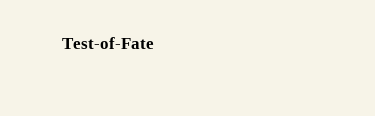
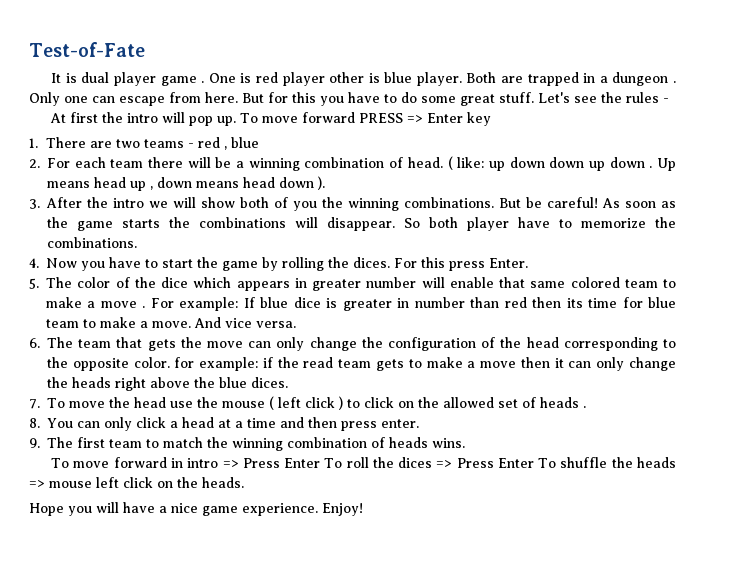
(154, 43) none -> [51,72,677,86] [29,92,669,106] [50,112,492,126] [29,137,260,150] [29,156,677,171] [47,176,325,191] [29,197,676,211] [47,217,676,231] [47,237,137,248] [29,257,529,271] [29,277,676,291] [46,297,676,311] [46,317,297,328] [29,337,676,351] [47,357,677,371] [47,377,288,391] [29,396,586,410] [29,417,419,431] [29,437,465,451] [51,457,676,468] [29,477,244,488] [29,502,363,516] // It is dual player game . One is red player other is blue player. Both are trapped in a dungeon . Only one can escape from here. But for this you have to do some great stuff. Let's see the rules - // At first the intro will pop up. To move forward PRESS => Enter key // 1. There are two teams - red , blue // 2. For each team there will be a winning combination of head. ( like: up down down up down . Up means head up , down means head down ). // 3. After the intro we will show both of you the winning combinations. But be careful! As soon as the game starts the combinations will disappear. So both player have to memorize the combinations. // 4. Now you have to start the game by rolling the dices. For this press Enter. // 5. The color of the dice which appears in greater number will enable that same colored team to make a move . For example: If blue dice is greater in number than red then its time for blue team to make a move. And vice versa. // 6. The team that gets the move can only change the configuration of the head corresponding to the opposite color. for example: if the read team gets to make a move then it can only change the heads right above the blue dices. // 7. To move the head use the mouse ( left click ) to click on the allowed set of heads . // 8. You can only click a head at a time and then press enter. // 9. The first team to match the winning combination of heads wins. // To move forward in intro => Press Enter To roll the dices => Press Enter To shuffle the heads => mouse left click on the heads. // Hope you will have a nice game experience. Enjoy!

